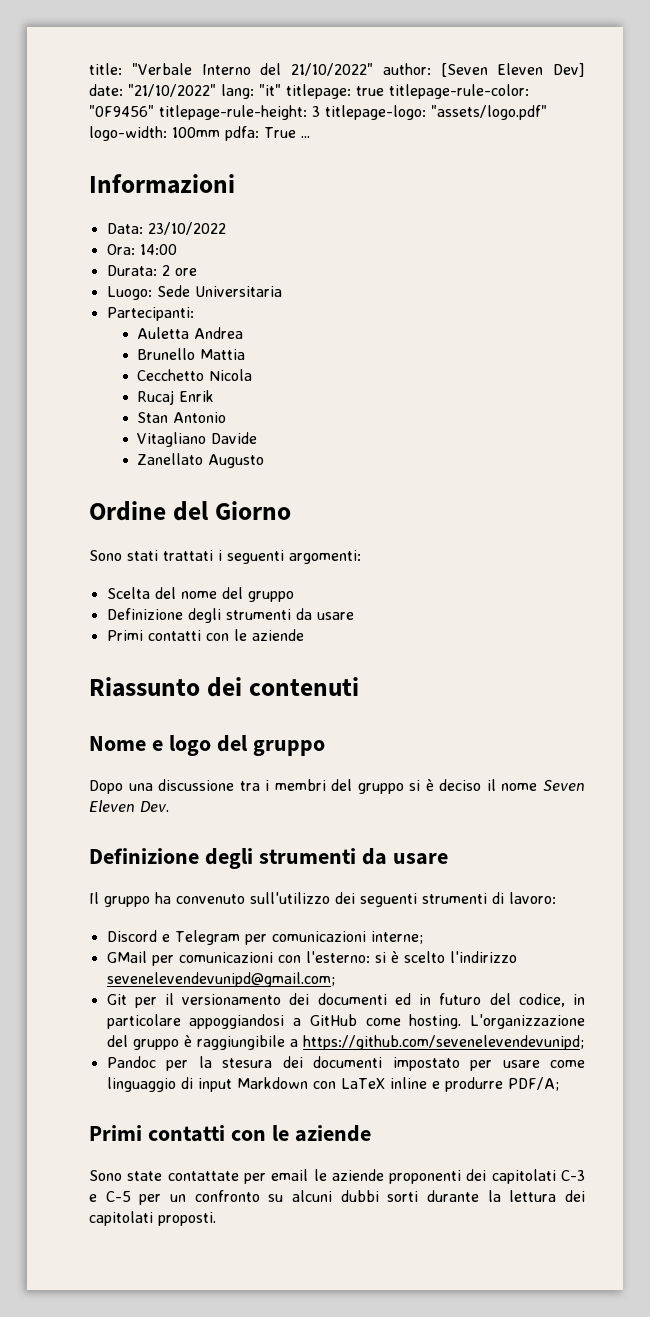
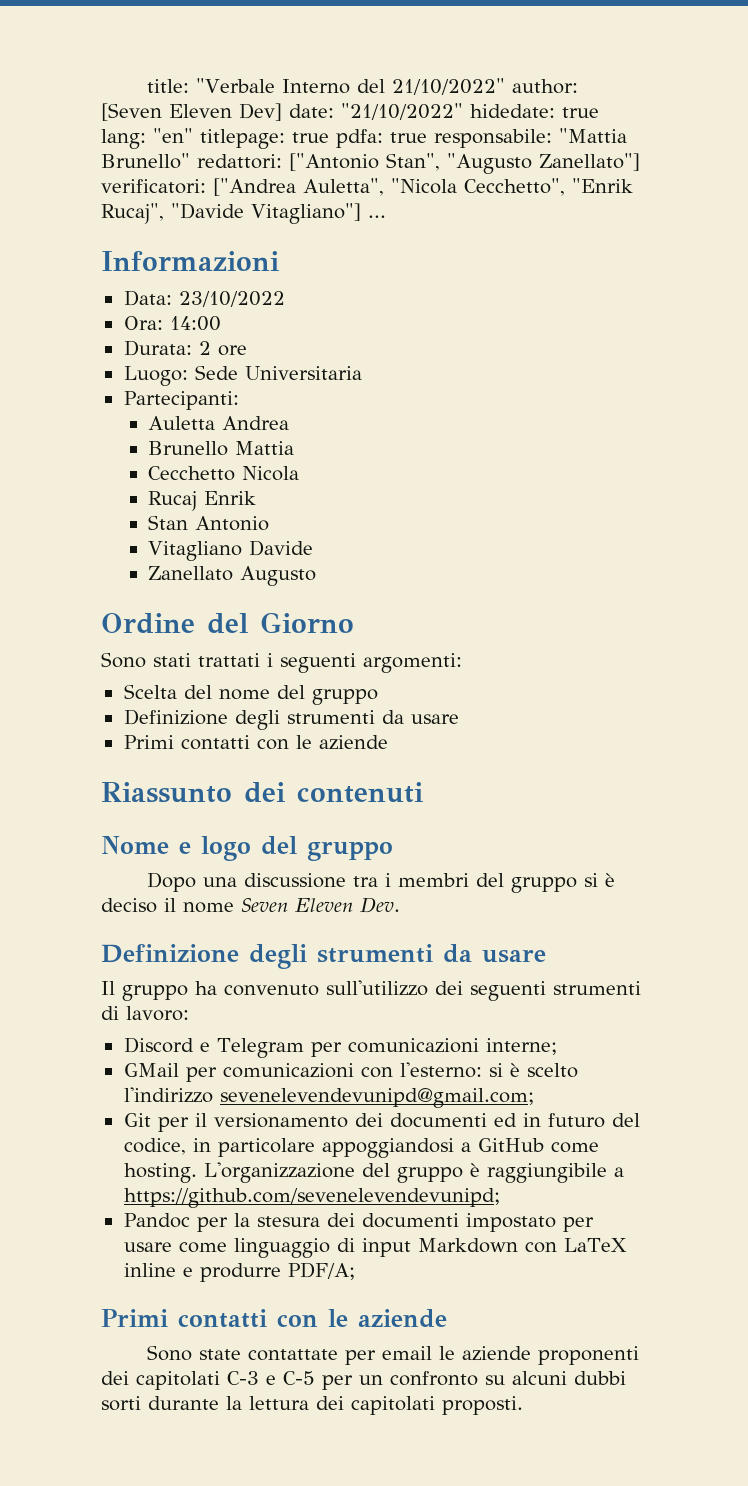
[221,84,529,99] [89,105,547,120] [89,126,296,141] lang: "it" titlepage: true titlepage-rule-color: "0F9456" titlepage-rule-height: 3 titlepage-logo: "assets/logo.pdf" logo-width: 100mm pdfa: True -> [470,104,599,118] [101,128,627,149] [101,153,640,174] [101,178,633,196] [101,203,361,224] hidedate: true lang: "en" titlepage: true pdfa: true responsabile: "Mattia Brunello" redattori: ["Antonio Stan", "Augusto Zanellato"] verificatori: ["Andrea Auletta", "Nicola Cecchetto", "Enrik Rucaj", "Davide Vitagliano"]

